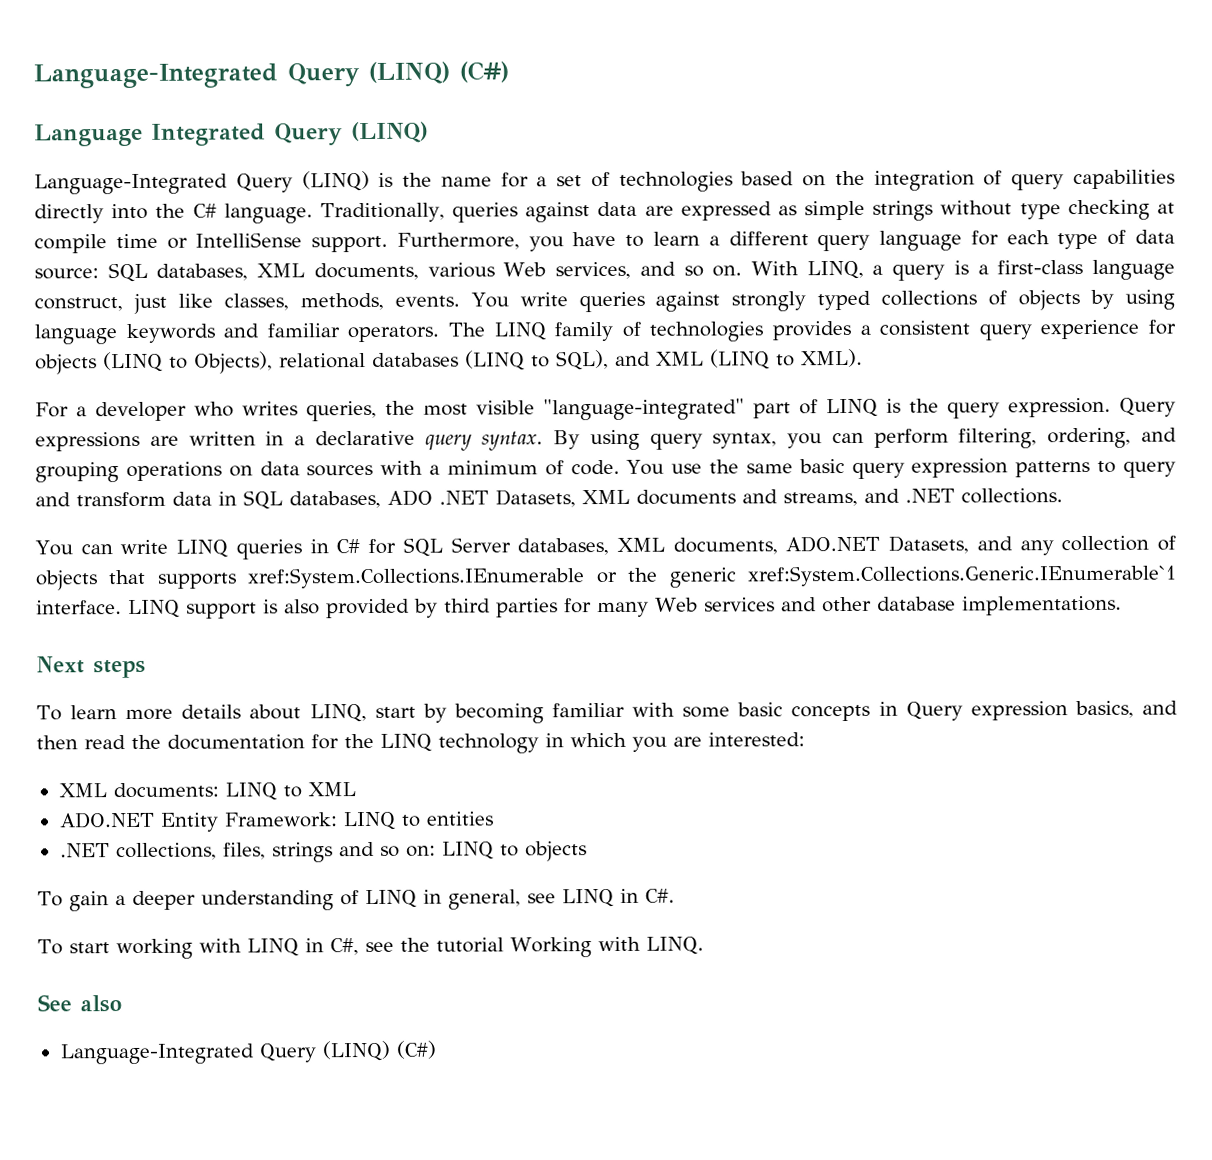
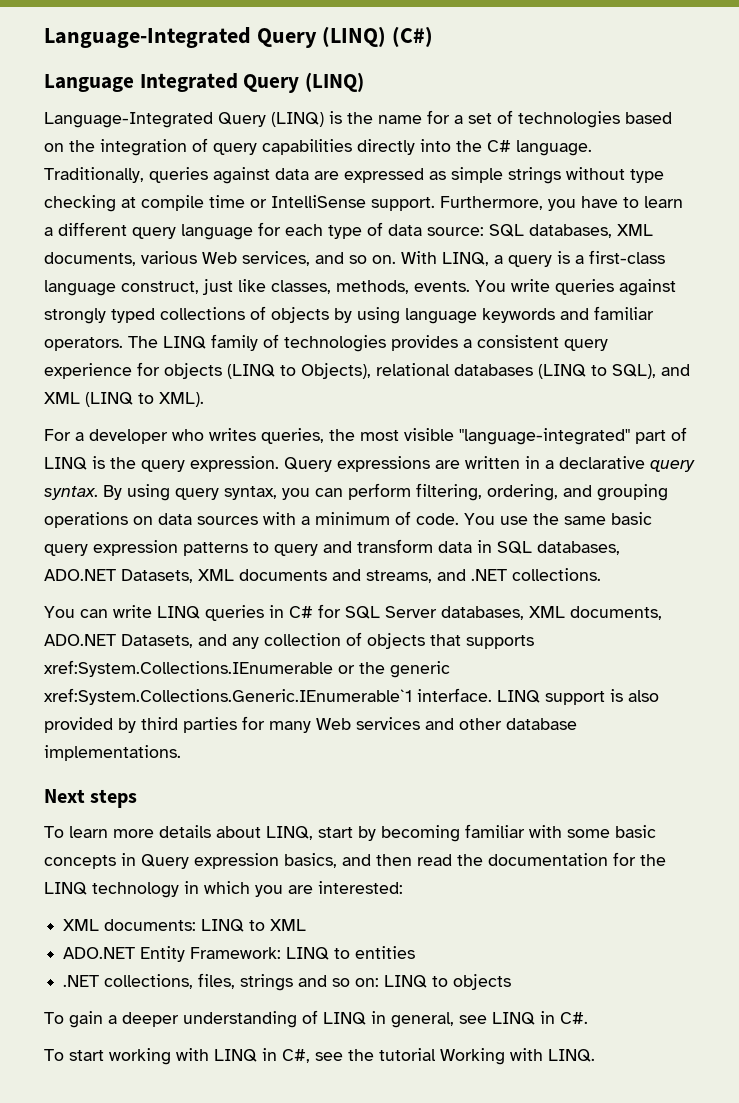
[387,489,489,506] ADO .NET -> [44,569,116,581] ADO.NET
[37,994,122,1013] [59,1040,437,1065] // See also // Language-Integrated Query (LINQ) (C#) -> (595, 1055) none

